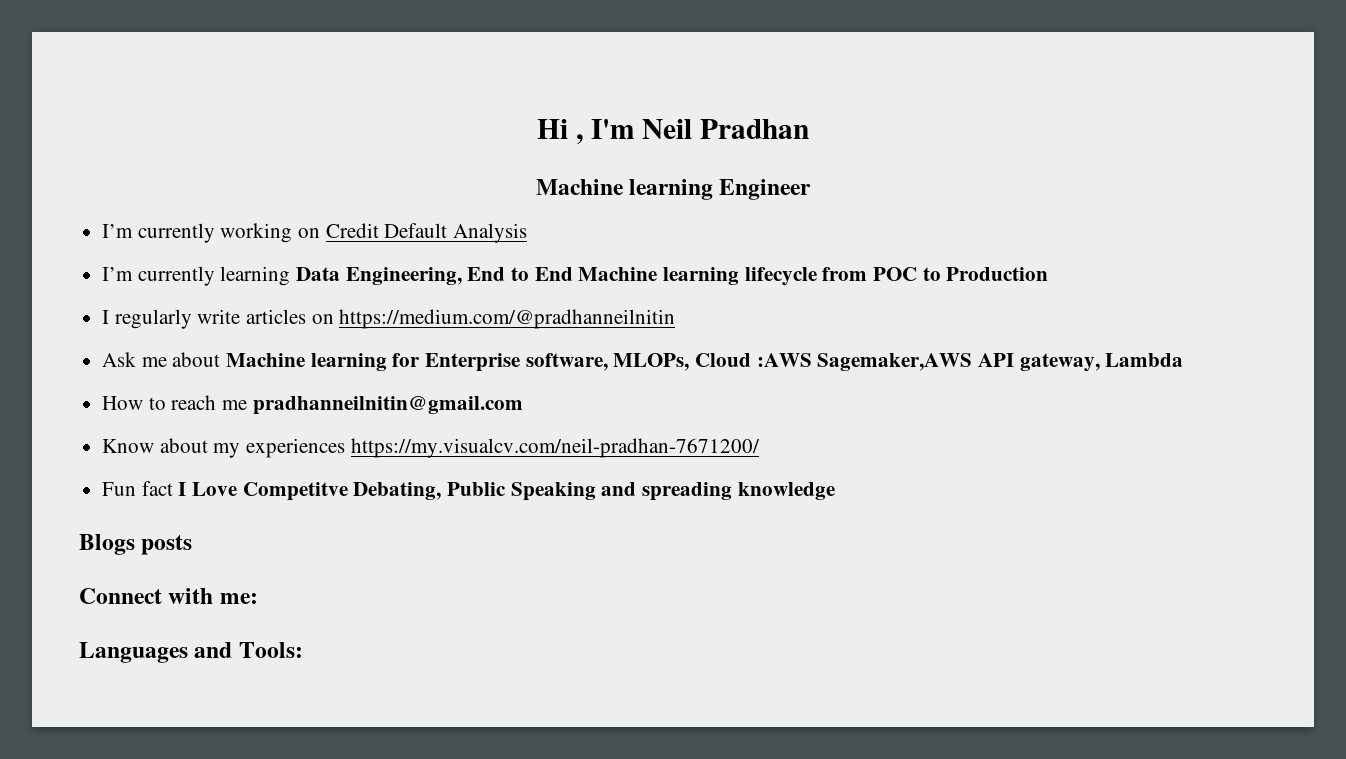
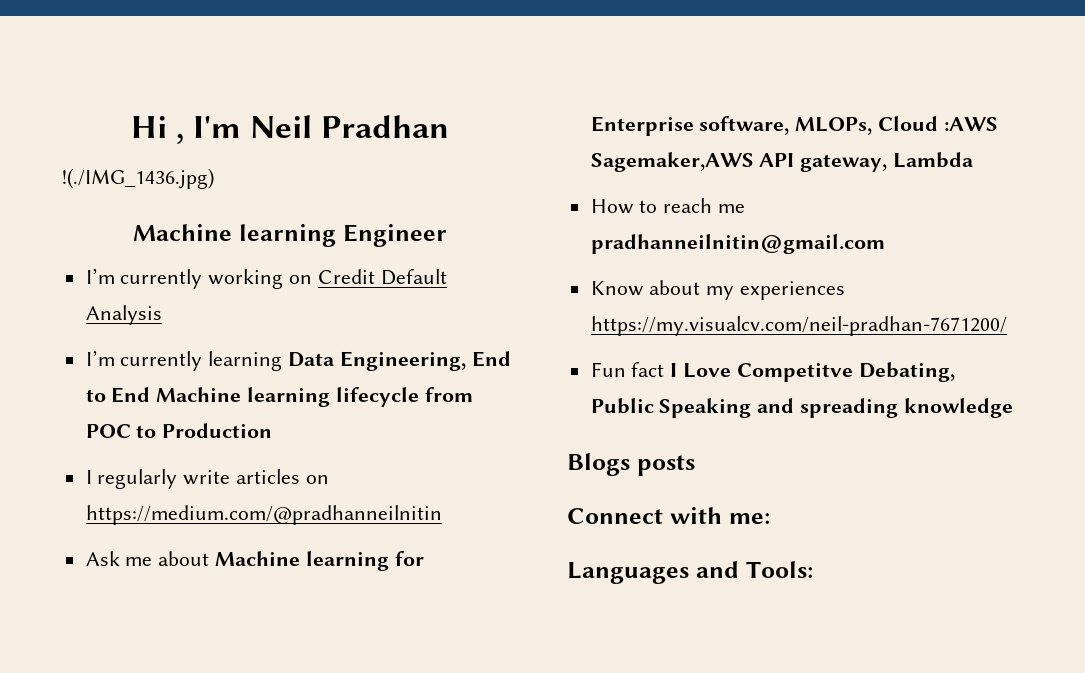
(810, 129) none -> [62,168,214,189] // !(./IMG_1436.jpg)

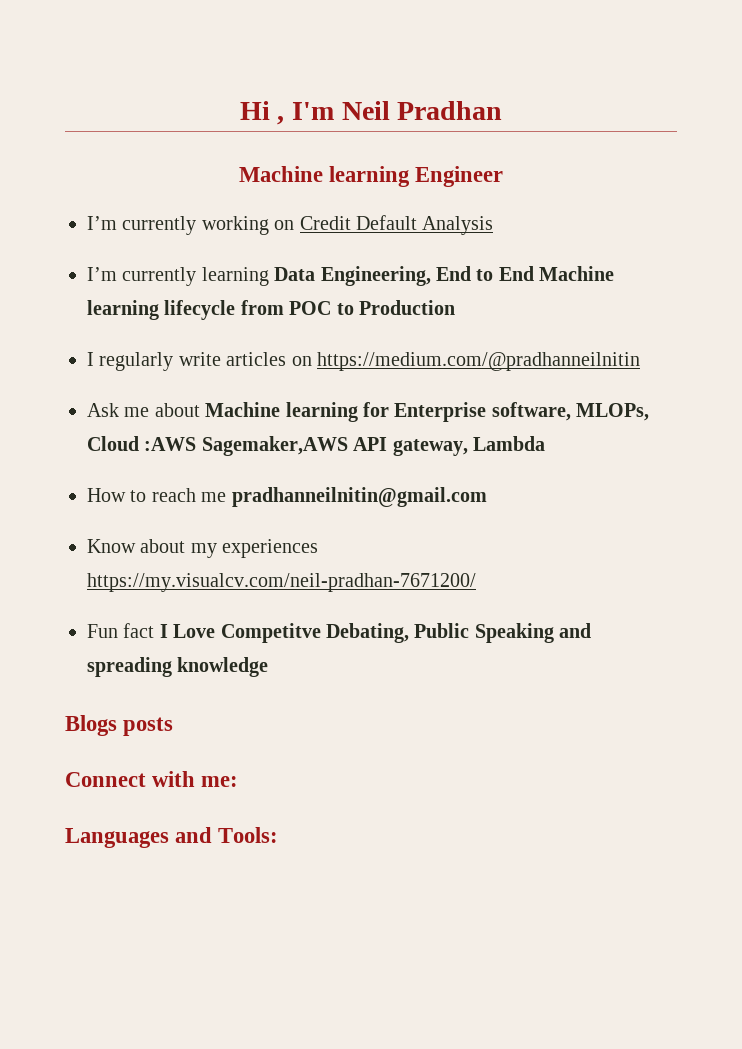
[62,168,214,189] // !(./IMG_1436.jpg) -> (503, 110) none

